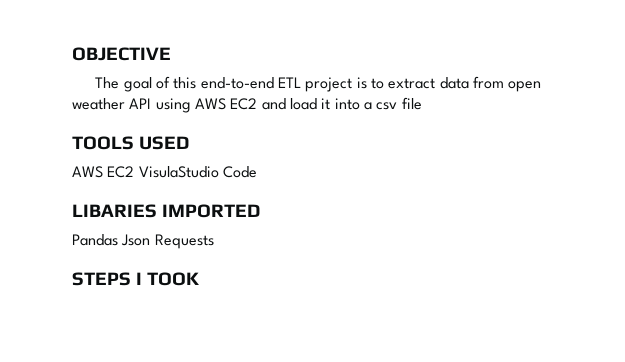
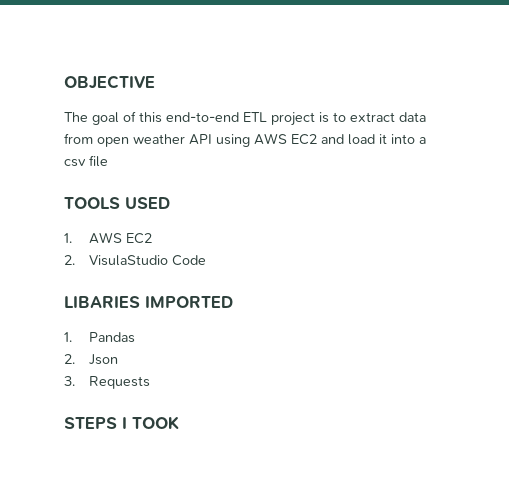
[72,166,135,178] AWS EC2 -> [64,232,152,244] [64,255,75,265] 1. AWS EC2 // 2.
(261, 211) none -> [64,332,72,342] 1.
(118, 240) none -> [64,354,75,364] // 2.
(151, 240) none -> [64,376,75,386] // 3.

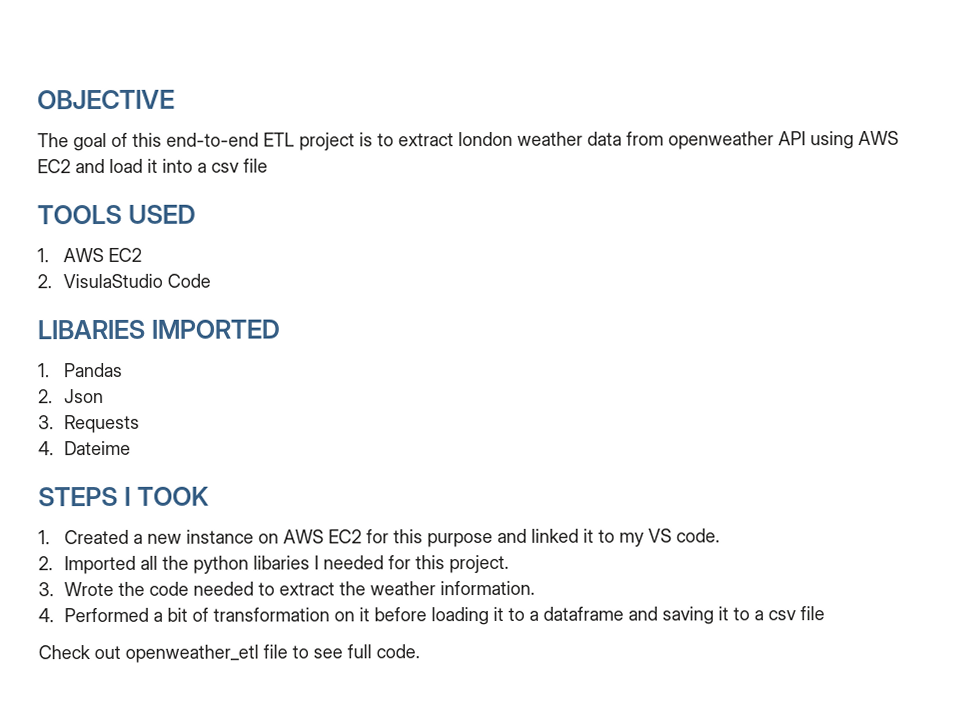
[399,112,426,122] [64,133,185,147] data from open weather -> [458,131,774,150] london weather data from openweather
(150, 382) none -> [38,440,131,456] // 4. Dateime
(179, 423) none -> [38,528,720,548] [38,554,509,575] [38,580,535,597] [38,606,825,626] [38,644,420,663] // 1. Created a new instance on AWS EC2 for this purpose and linked it to my VS code. // 2. Imported all the python libaries I needed for this project. // 3. Wrote the code needed to extract the weather information. // 4. Performed a bit of transformation on it before loading it to a dataframe and saving it to a csv file // Check out openweather_etl file to see full code.

